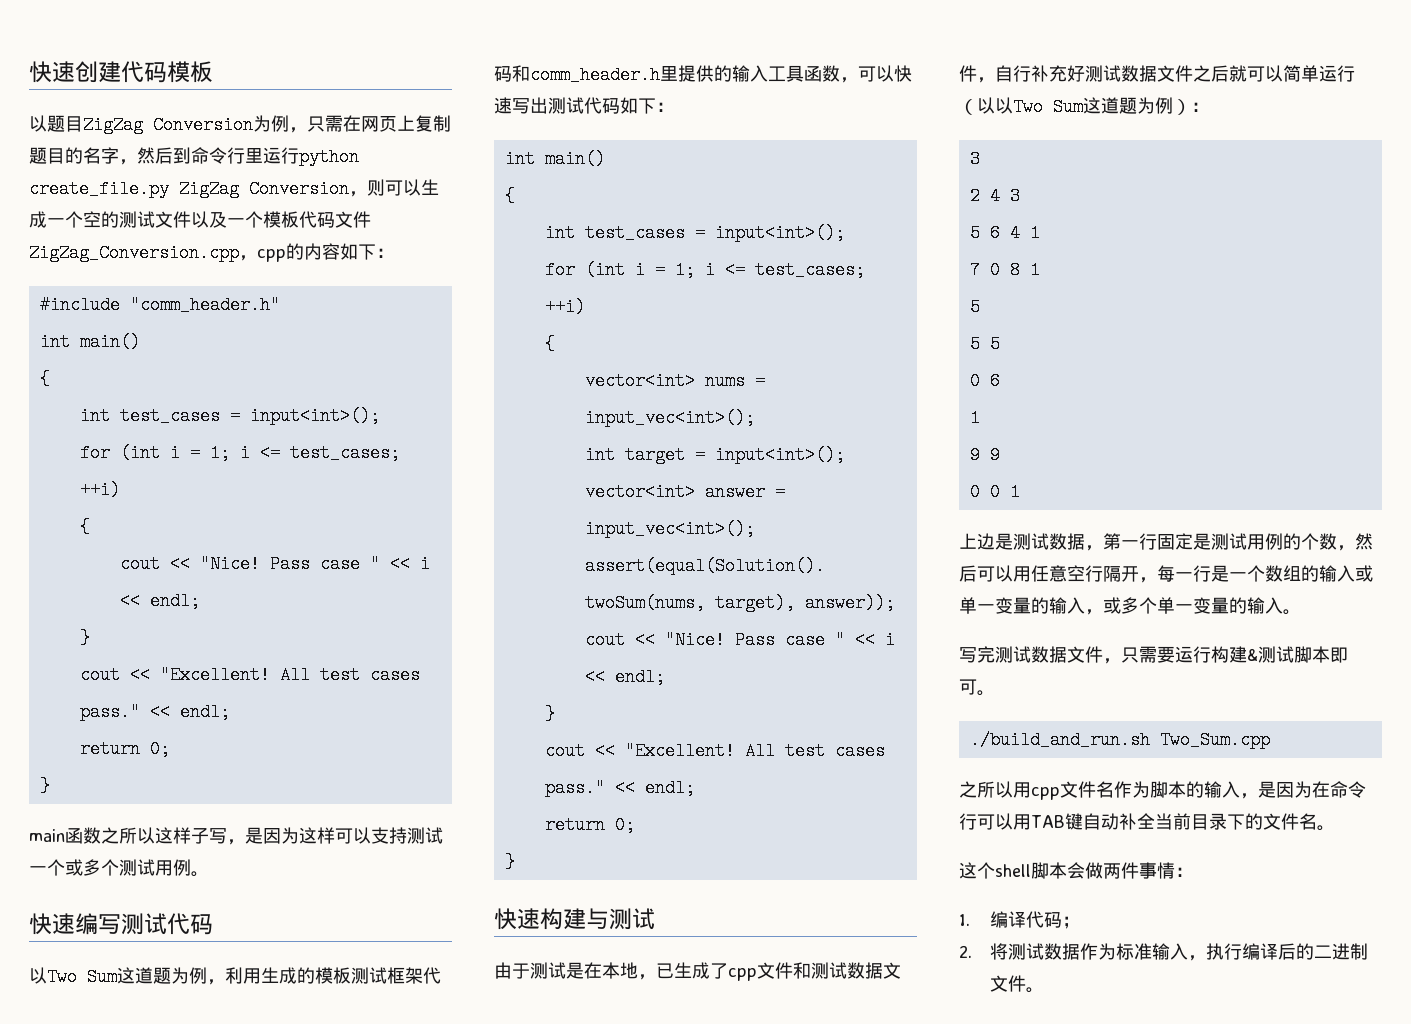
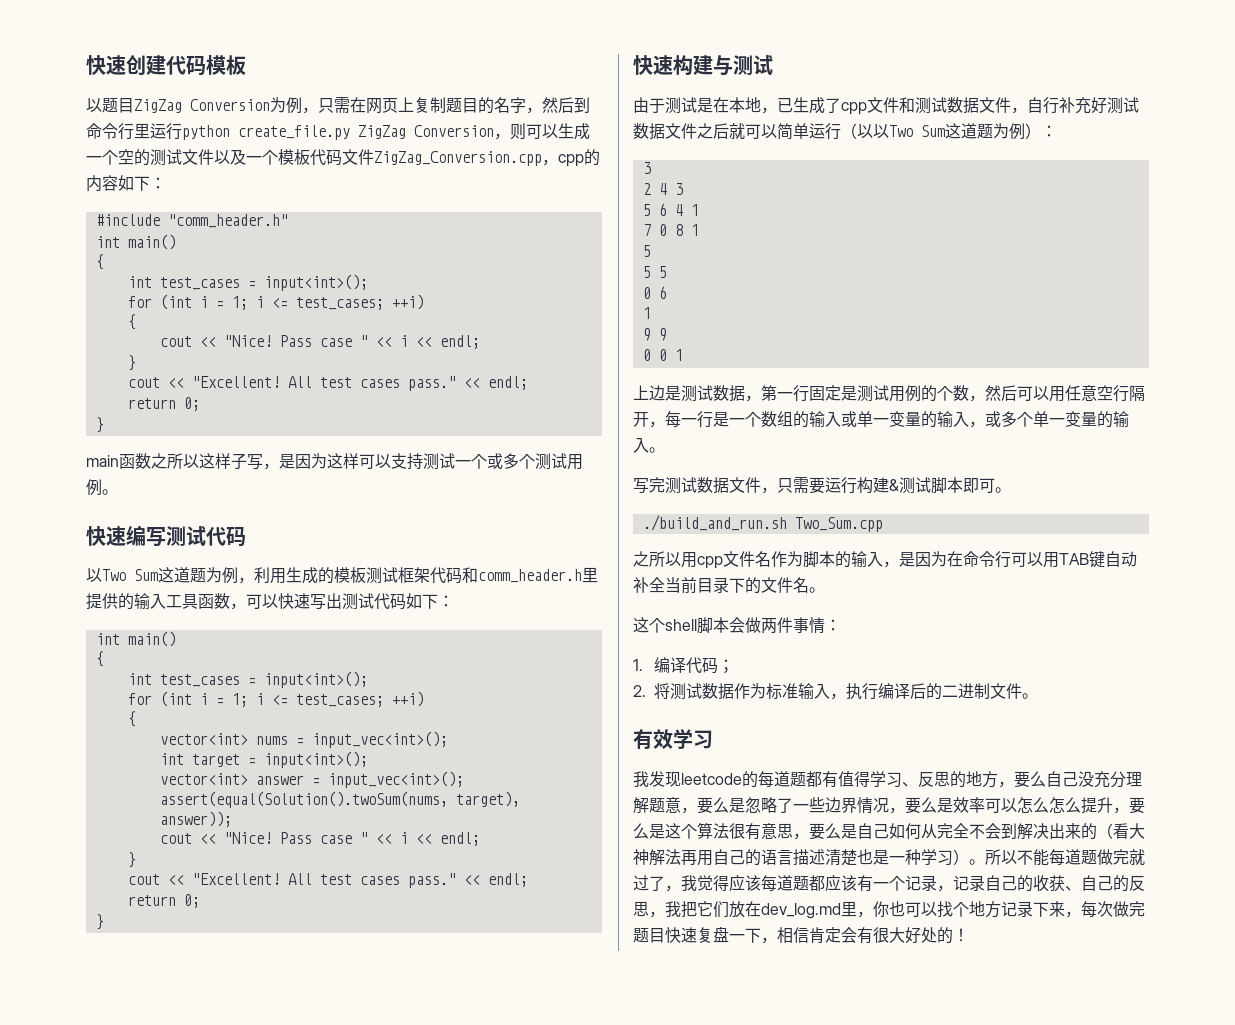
(1044, 990) none -> [633,729,713,749] [633,771,1142,788] [633,797,1145,814] [633,822,1145,840] [633,849,1145,866] [633,874,1145,892] [633,901,1145,919] [633,926,969,944] // 有效学习 // 我发现leetcode的每道题都有值得学习、反思的地方，要么自己没充分理解题意，要么是忽略了一些边界情况，要么是效率可以怎么怎么提升，要么是这个算法很有意思，要么是自己如何从完全不会到解决出来的（看大神解法再用自己的语言描述清楚也是一种学习）。所以不能每道题做完就过了，我觉得应该每道题都应该有一个记录，记录自己的收获、自己的反思，我把它们放在dev_log.md里，你也可以找个地方记录下来，每次做完题目快速复盘一下，相信肯定会有很大好处的！

